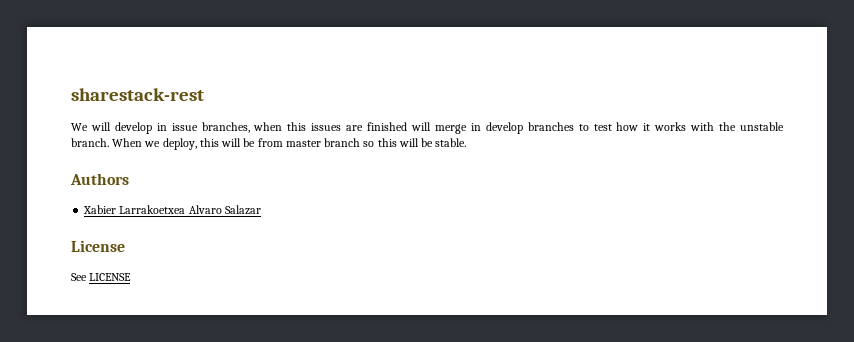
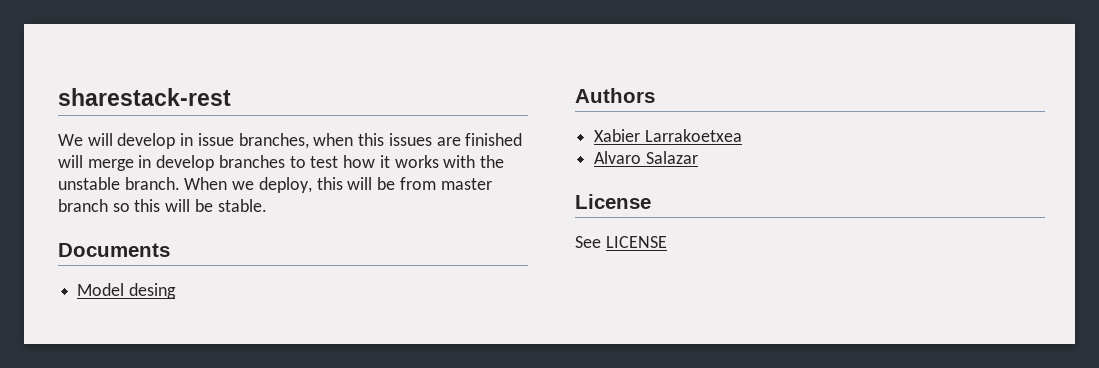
(467, 142) none -> [58,243,170,257] [77,283,176,299] // Documents // Model desing
(186, 209) none -> (742, 135) //

